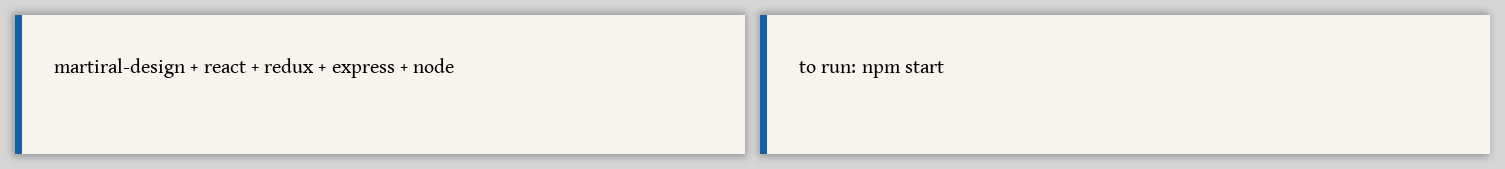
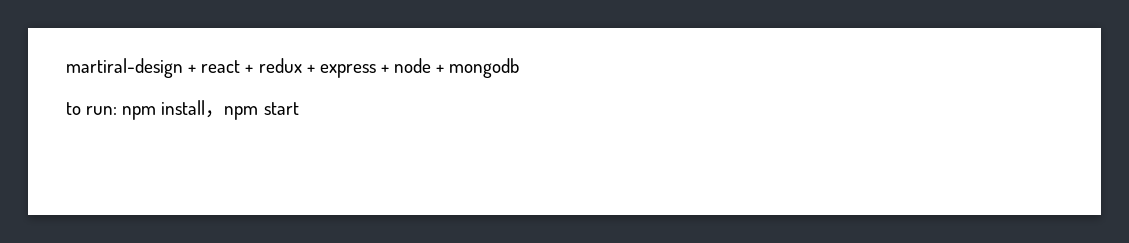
(455, 65) none -> [436,58,520,78] + mongodb
(901, 71) none -> [161,100,259,120] install，npm

